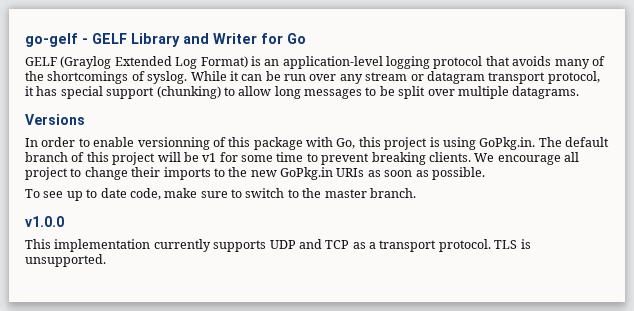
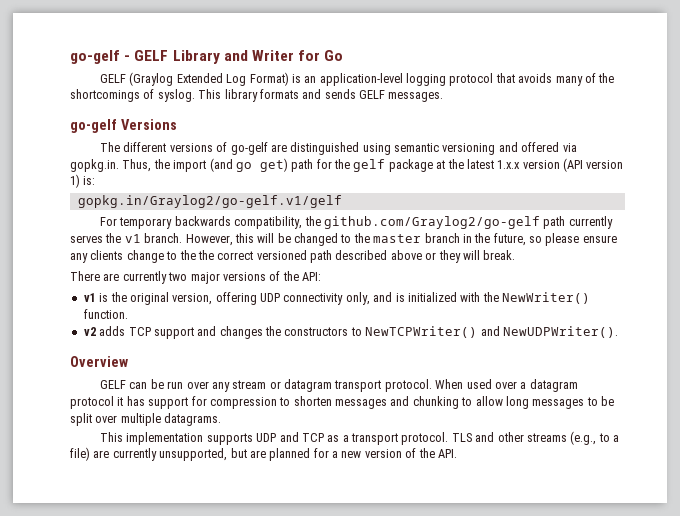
[190,71,239,81] While it -> [198,89,444,102] [70,119,177,133] [100,142,577,155] [70,158,624,172] [70,174,96,188] [77,195,342,208] [100,216,613,229] [70,233,617,246] [70,250,516,263] [70,271,321,284] [83,292,590,305] [83,309,128,319] [83,326,618,339] [70,356,128,367] [100,380,127,389] This library formats and sends GELF messages. // go-gelf Versions // The different versions of go-gelf are distinguished using semantic versioning and offered via gopkg.in. Thus, the import (and go get) path for the gelf package at the latest 1.x.x version (API version 1) is: // gopkg.in/Graylog2/go-gelf.v1/gelf // For temporary backwards compatibility, the github.com/Graylog2/go-gelf path currently serves the v1 branch. However, this will be changed to the master branch in the future, so please ensure any clients change to the the correct versioned path described above or they will break. // There are currently two major versions of the API: // v1 is the original version, offering UDP connectivity only, and is initialized with the NewWriter() function. // v2 adds TCP support and changes the constructors to NewTCPWriter() and NewUDPWriter(). // Overview // GELF
[547,71,600,84] [25,86,221,99] protocol, it has special support (chunking) -> [384,379,578,392] [70,396,459,409] protocol. When used over a datagram protocol it has support for compression to shorten messages and chunking
[25,114,85,125] [25,137,609,150] [25,152,579,165] [25,167,485,180] [25,188,416,201] [25,216,64,227] // Versions // In order to enable versionning of this package with Go, this project is using GoPkg.in. The default branch of this project will be v1 for some time to prevent breaking clients. We encourage all project to change their imports to the new GoPkg.in URIs as soon as possible. // To see up to date code, make sure to switch to the master branch. // v1.0.0 -> (222, 419) none
[153,239,211,252] currently -> (204, 438) none
[520,239,531,249] [25,254,106,267] is unsupported. -> [475,431,620,445] [70,447,457,461] and other streams (e.g., to a file) are currently unsupported, but are planned for a new version of the API.

